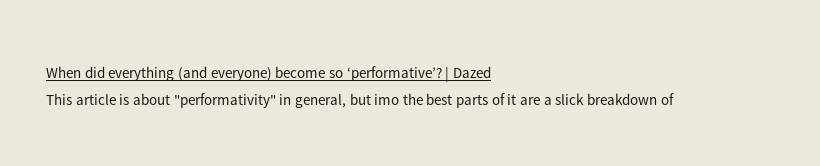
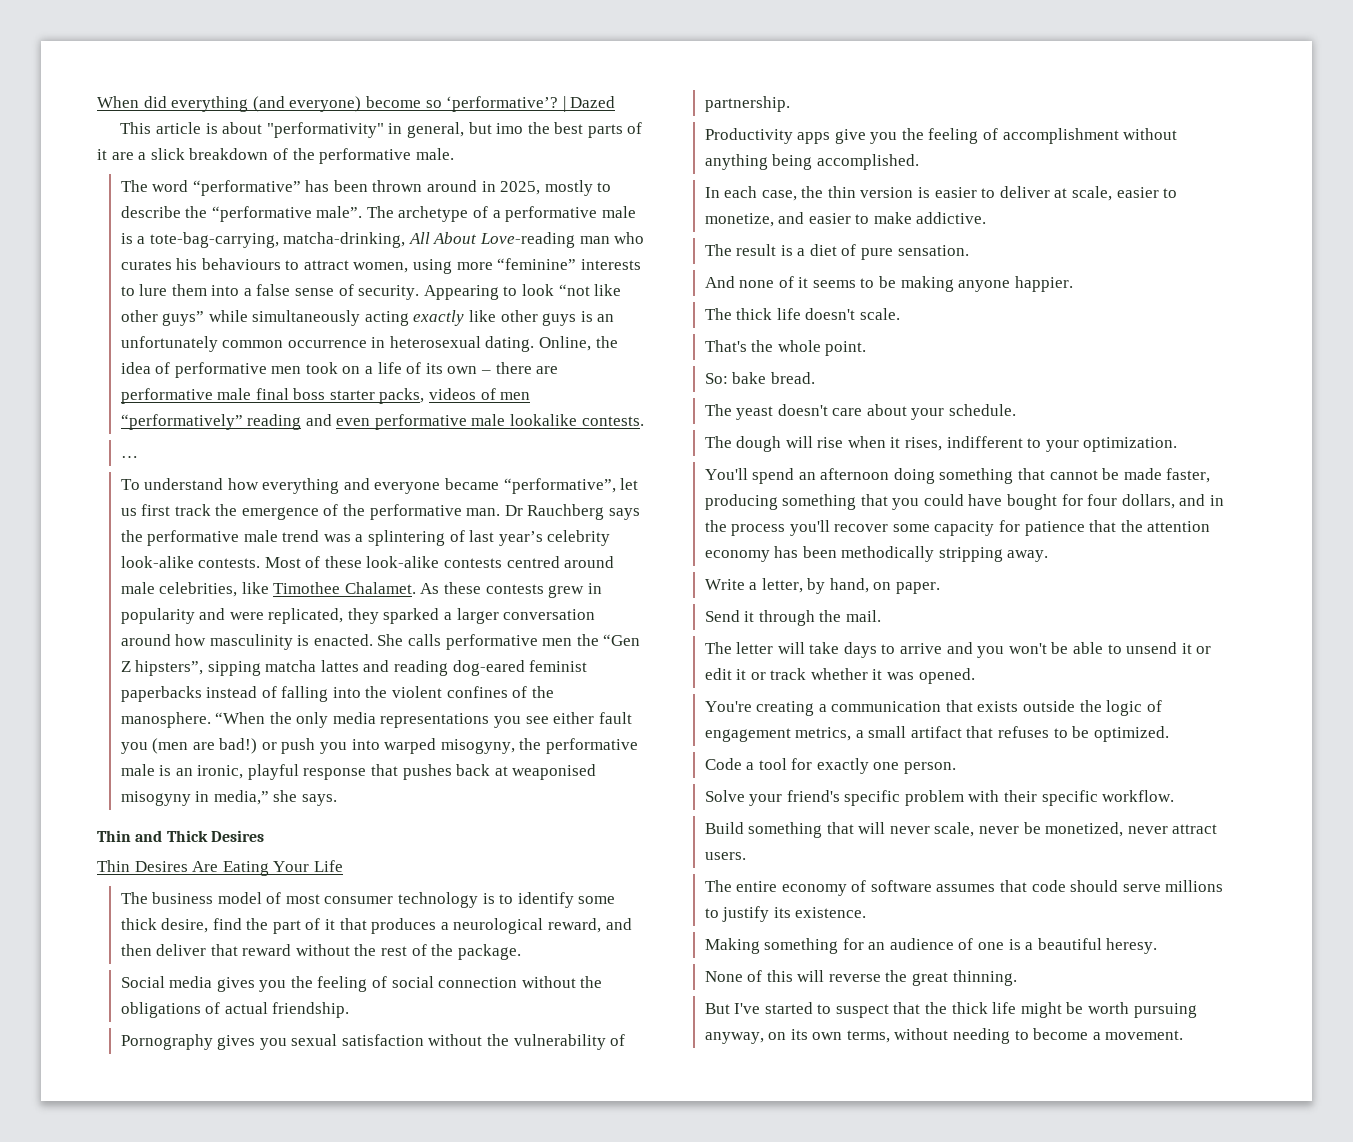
(674, 99) none -> [292,148,454,164] [120,180,612,196] [120,206,636,222] [120,232,645,248] [120,258,641,274] [120,284,622,300] [120,310,615,326] [120,336,618,352] [120,362,559,378] [120,388,531,404] [120,414,644,430] [120,456,138,458] [120,478,639,494] [120,504,641,520] [120,530,611,546] [120,556,615,568] [120,582,602,598] [120,608,596,624] [120,634,641,650] [120,660,588,676] [120,686,554,702] [120,712,632,728] [120,738,639,754] [120,764,597,780] [120,790,337,806] [97,830,264,842] [97,860,343,876] [120,892,616,908] [120,918,632,934] [120,944,521,960] [120,976,603,992] [120,1002,350,1018] [120,1034,626,1050] [704,96,790,112] [704,128,1178,144] [704,154,919,170] [704,186,1178,201] [704,212,987,227] [704,244,969,260] [704,276,1073,292] [704,308,900,320] [704,340,867,356] [704,372,815,384] [704,404,1017,420] [704,436,1178,452] [704,468,1211,484] [704,494,1225,510] [704,520,1211,536] [704,546,1049,562] [704,578,941,594] [704,610,881,626] [704,642,1212,658] [704,668,975,684] [704,700,1162,716] [704,726,1169,742] [704,758,957,774] [704,790,1175,806] [704,822,1218,838] [704,852,746,860] [704,880,1224,896] [704,906,867,922] [704,938,1158,954] [704,970,1017,986] [704,1002,1197,1018] [704,1028,1184,1044] the performative male. // The word “performative” has been thrown around in 2025, mostly to describe the “performative male”. The archetype of a performative male is a tote-bag-carrying, matcha-drinking, All About Love-reading man who curates his behaviours to attract women, using more “feminine” interests to lure them into a false sense of security. Appearing to look “not like other guys” while simultaneously acting exactly like other guys is an unfortunately common occurrence in heterosexual dating. Online, the idea of performative men took on a life of its own – there are performative male final boss starter packs, videos of men “performatively” reading and even performative male lookalike contests. // … // To understand how everything and everyone became “performative”, let us first track the emergence of the performative man. Dr Rauchberg says the performative male trend was a splintering of last year’s celebrity look-alike contests. Most of these look-alike contests centred around male celebrities, like Timothee Chalamet. As these contests grew in popularity and were replicated, they sparked a larger conversation around how masculinity is enacted. She calls performative men the “Gen Z hipsters”, sipping matcha lattes and reading dog-eared feminist paperbacks instead of falling into the violent confines of the manosphere. “When the only media representations you see either fault you (men are bad!) or push you into warped misogyny, the performative male is an ironic, playful response that pushes back at weaponised misogyny in media,” she says. // Thin and Thick Desires // Thin Desires Are Eating Your Life // The business model of most consumer technology is to identify some thick desire, find the part of it that produces a neurological reward, and then deliver that reward without the rest of the package. // Social media gives you the feeling of social connection without the obligations of actual friendship. // Pornography gives you sexual satisfaction without the vulnerability of partnership. // Productivity apps give you the feeling of accomplishment without anything being accomplished. // In each case, the thin version is easier to deliver at scale, easier to monetize, and easier to make addictive. // The result is a diet of pure sensation. // And none of it seems to be making anyone happier. // The thick life doesn't scale. // That's the whole point. // So: bake bread. // The yeast doesn't care about your schedule. // The dough will rise when it rises, indifferent to your optimization. // You'll spend an afternoon doing something that cannot be made faster, producing something that you could have bought for four dollars, and in the process you'll recover some capacity for patience that the attention economy has been methodically stripping away. // Write a letter, by hand, on paper. // Send it through the mail. // The letter will take days to arrive and you won't be able to unsend it or edit it or track whether it was opened. // You're creating a communication that exists outside the logic of engagement metrics, a small artifact that refuses to be optimized. // Code a tool for exactly one person. // Solve your friend's specific problem with their specific workflow. // Build something that will never scale, never be monetized, never attract users. // The entire economy of software assumes that code should serve millions to justify its existence. // Making something for an audience of one is a beautiful heresy. // None of this will reverse the great thinning. // But I've started to suspect that the thick life might be worth pursuing anyway, on its own terms, without needing to become a movement.

